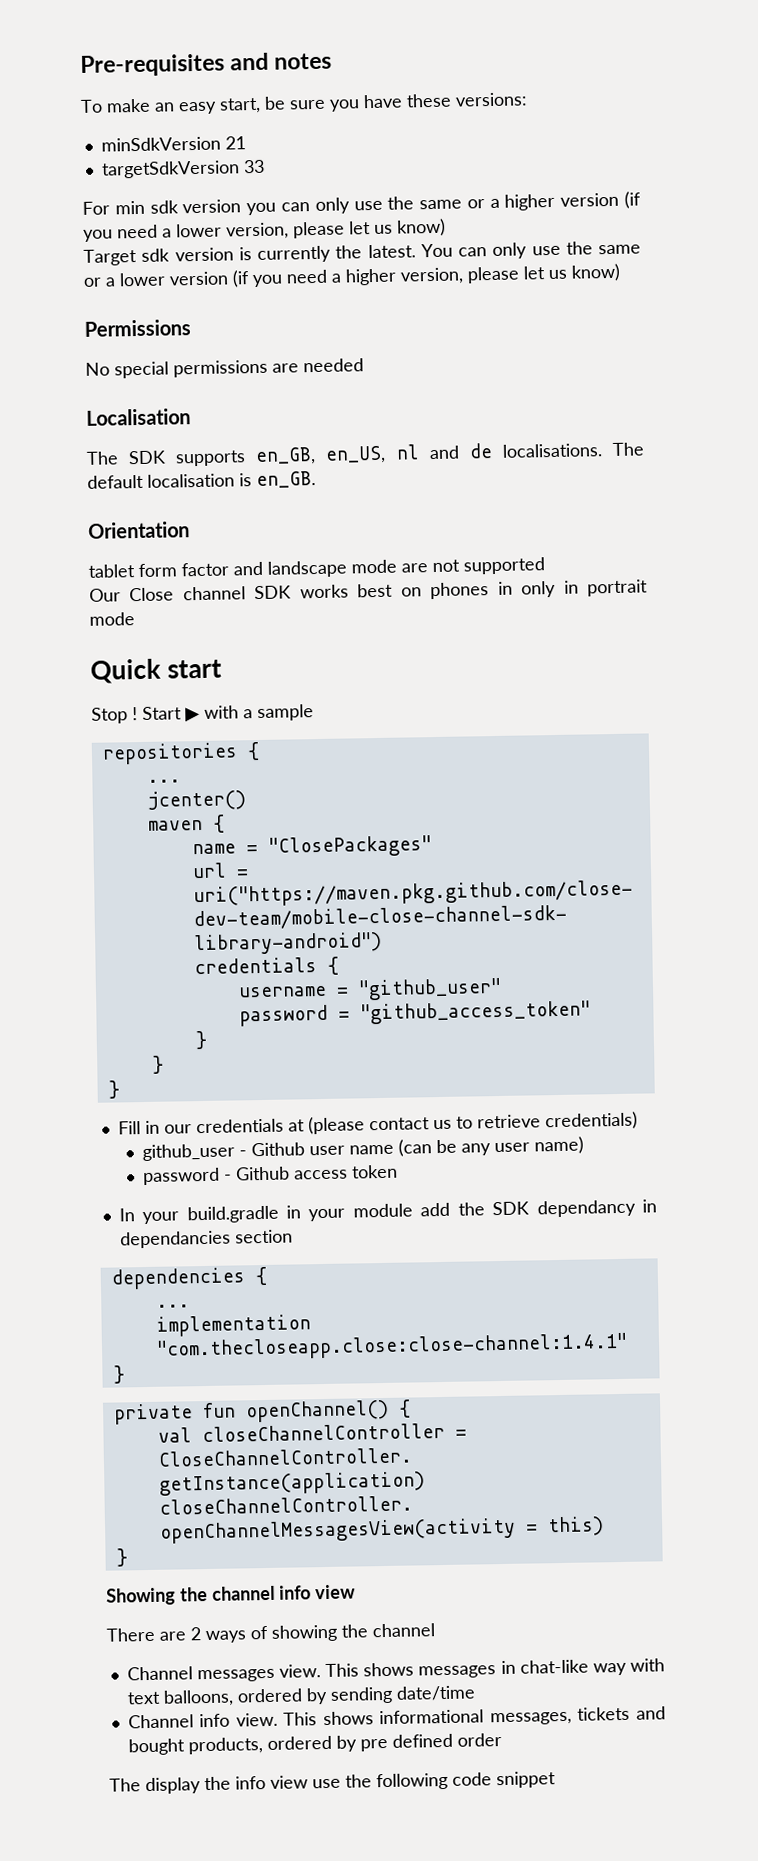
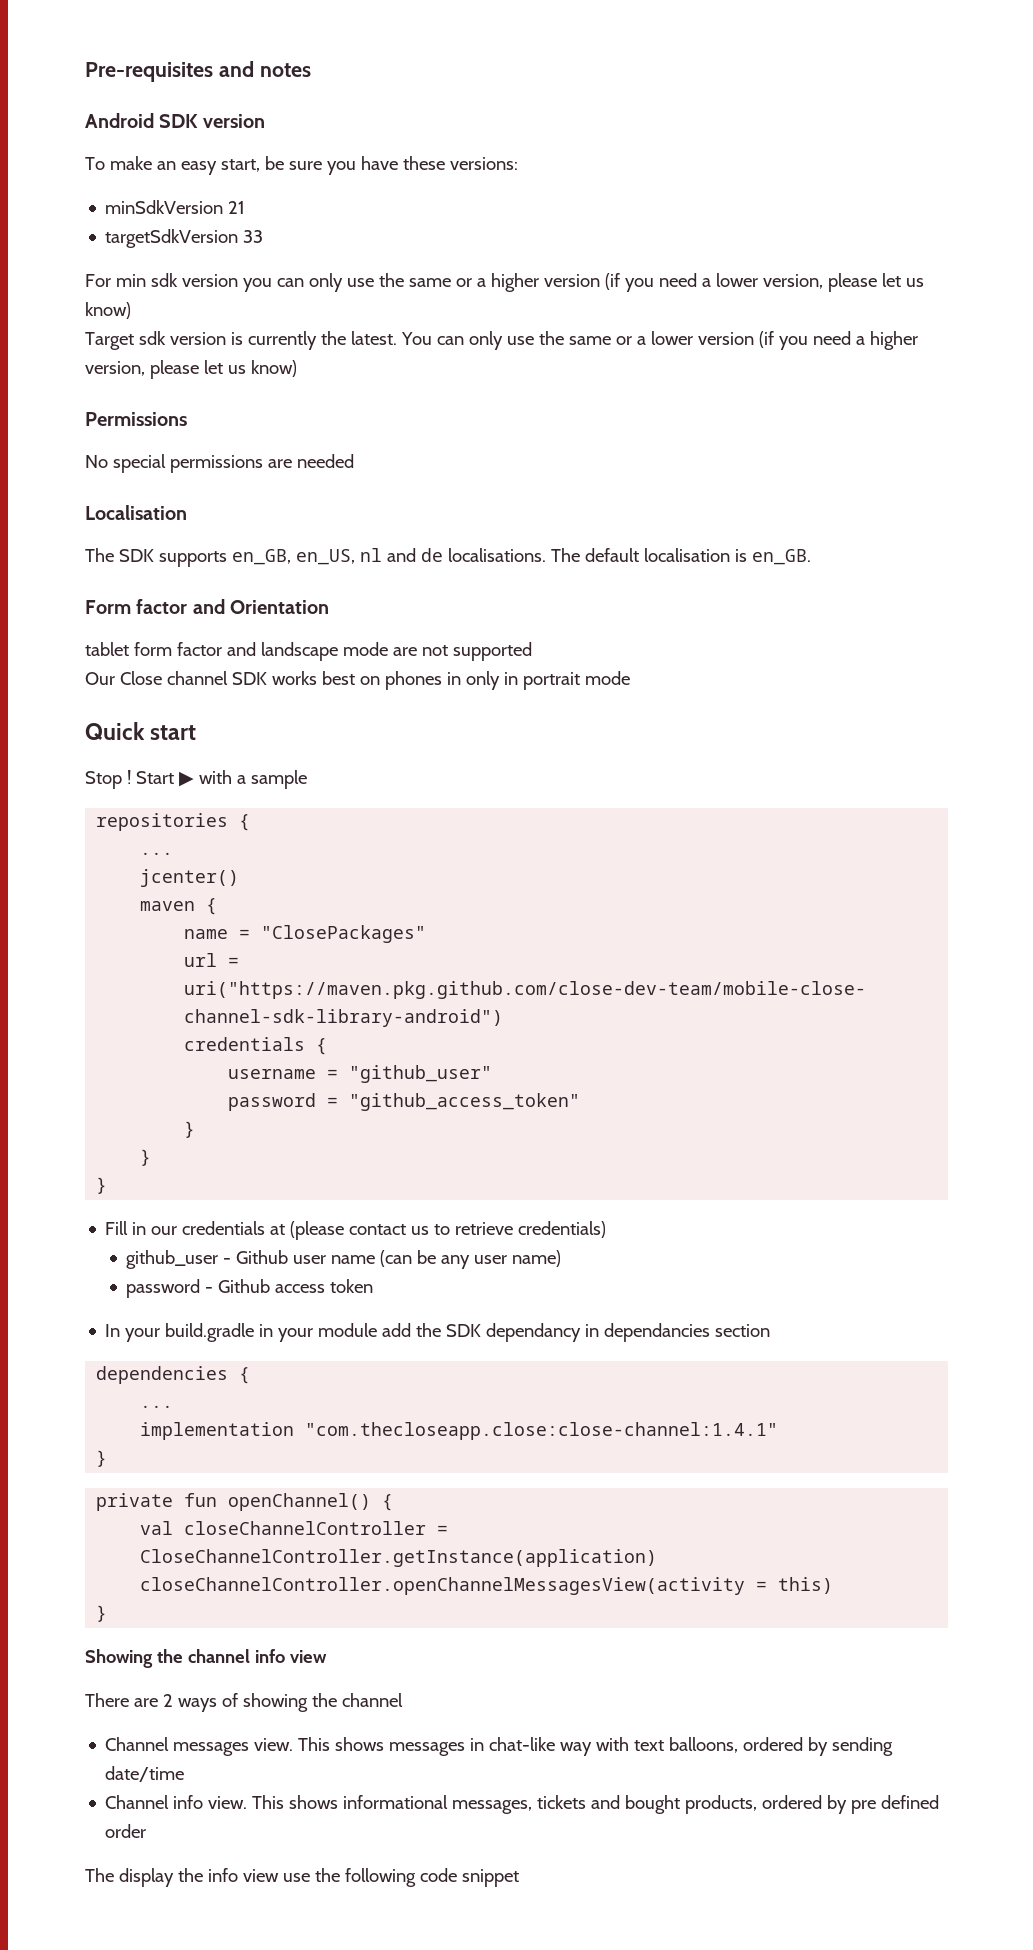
(333, 61) none -> [85,113,265,128] // Android SDK version
(316, 480) none -> [85,599,225,614] Form factor and

